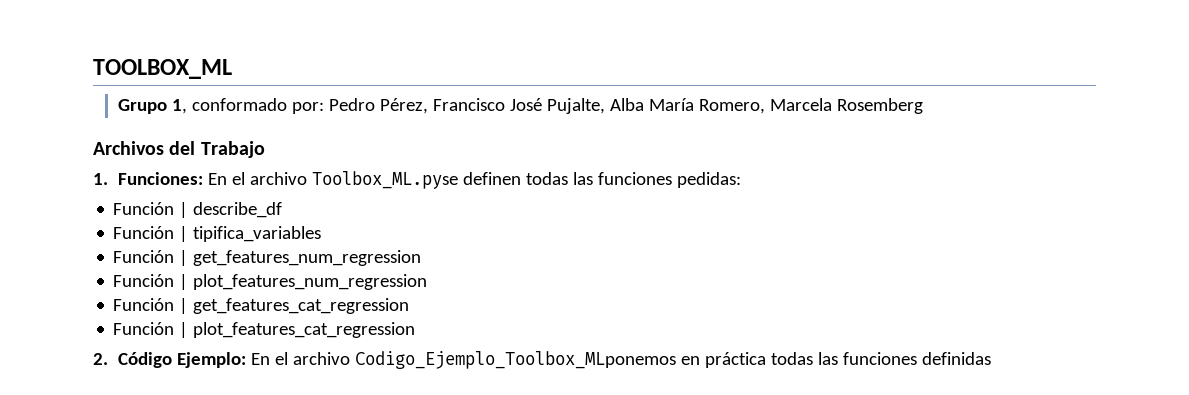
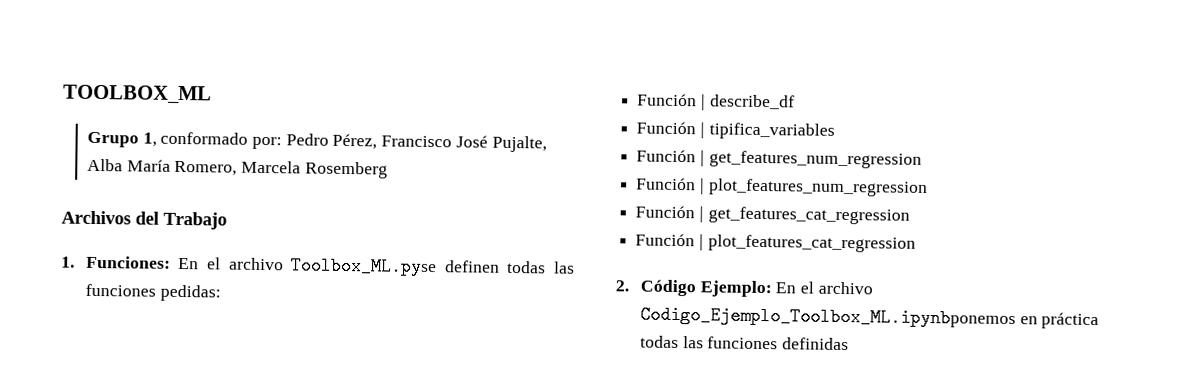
[355,351,677,369] Codigo_Ejemplo_Toolbox_MLponemos -> [639,305,1016,329] Codigo_Ejemplo_Toolbox_ML.ipynbponemos

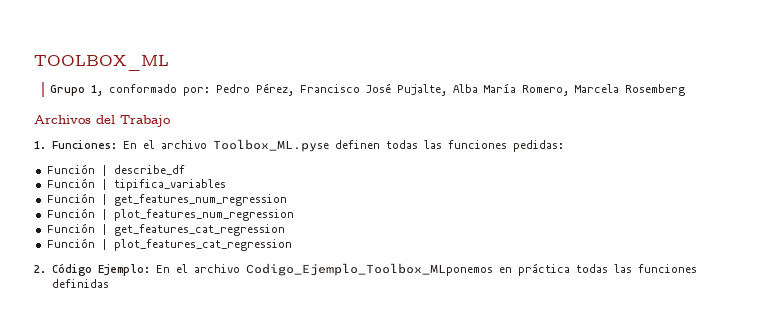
[639,305,1016,329] Codigo_Ejemplo_Toolbox_ML.ipynbponemos -> [245,263,493,276] Codigo_Ejemplo_Toolbox_MLponemos

